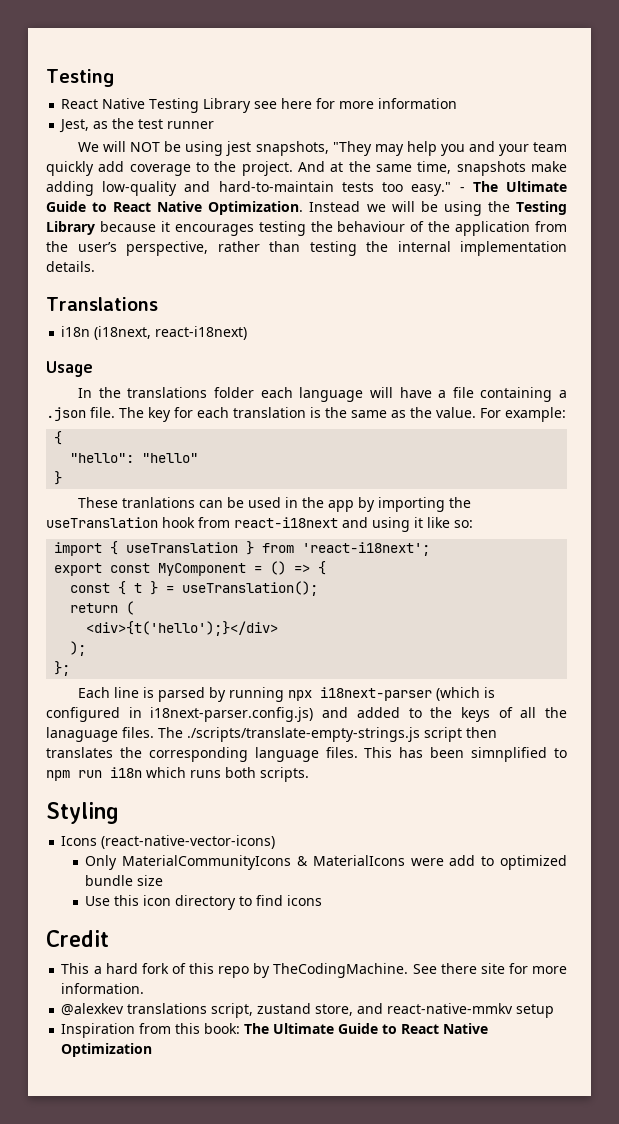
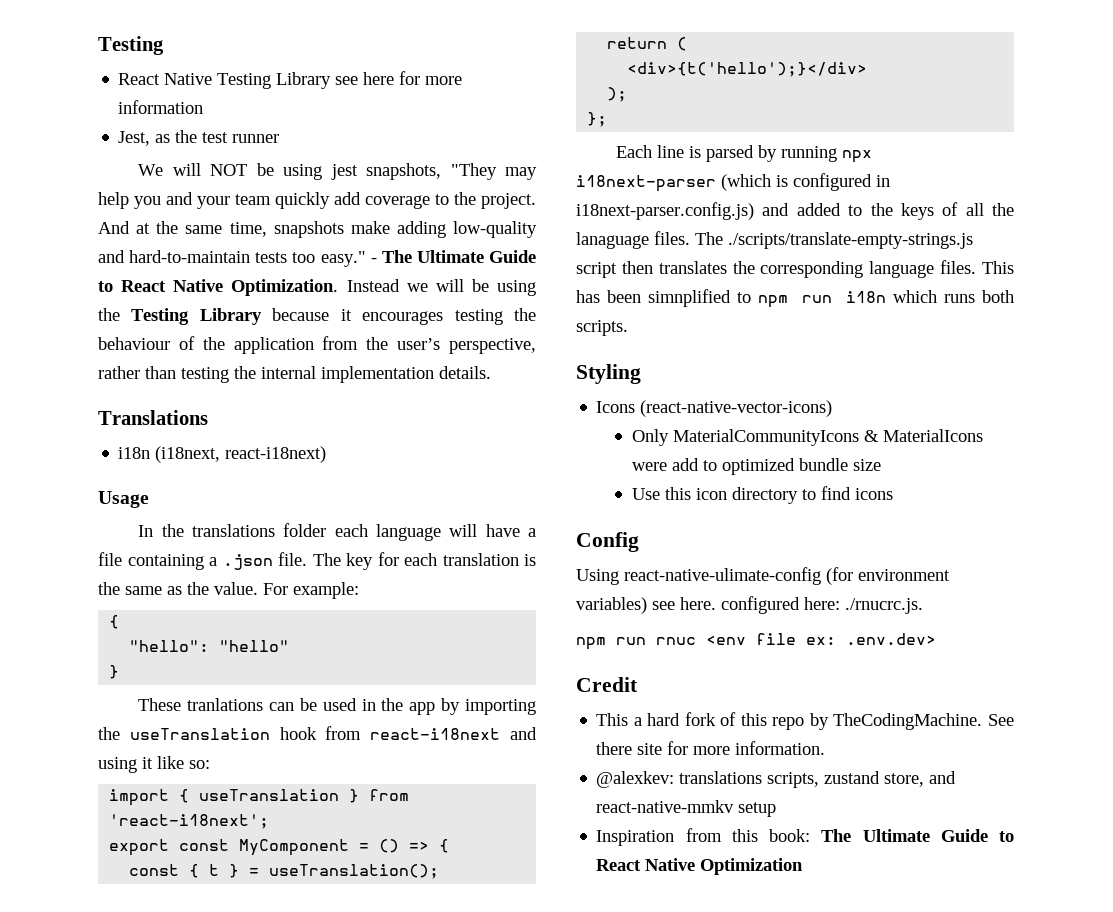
(323, 900) none -> [576,532,639,552] [576,567,950,585] [576,596,923,614] [576,633,936,650] // Config // Using react-native-ulimate-config (for environment variables) see here. configured here: ./rnucrc.js. // npm run rnuc <env file ex: .env.dev>
[61,1003,254,1018] @alexkev translations script, -> [596,771,820,788] @alexkev: translations scripts,

